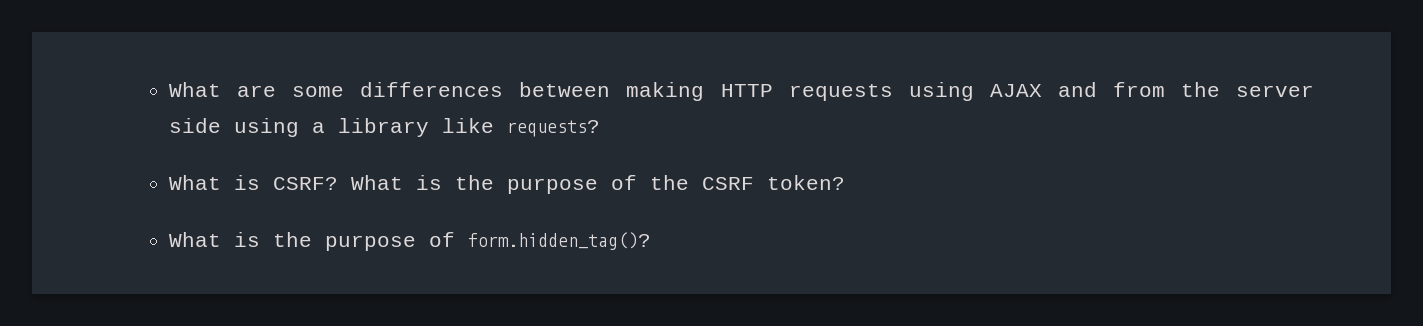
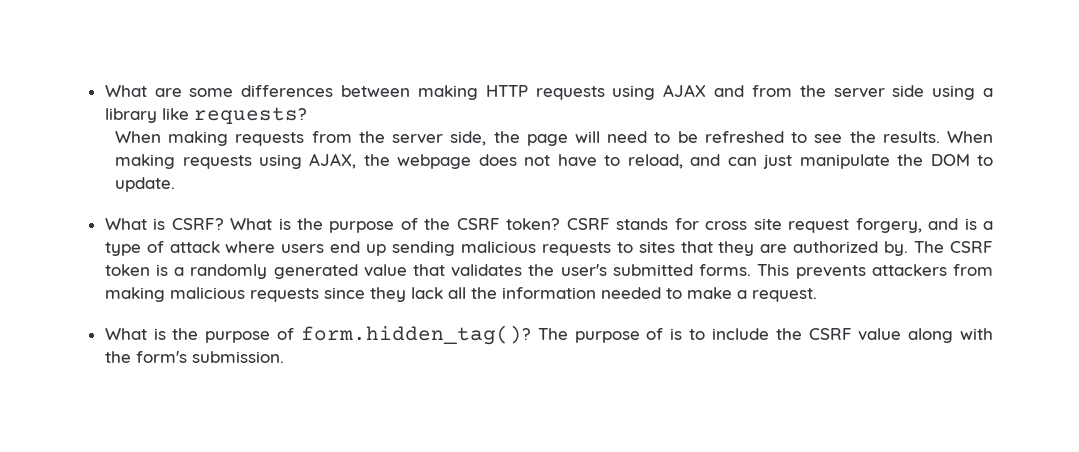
(601, 128) none -> [115,131,994,146] [115,153,993,169] [115,177,176,192] // When making requests from the server side, the page will need to be refreshed to see the results. When making requests using AJAX, the webpage does not have to reload, and can just manipulate the DOM to update.
(846, 182) none -> [566,218,994,233] [104,241,994,256] [104,264,993,279] [104,287,817,302] CSRF stands for cross site request forgery, and is a type of attack where users end up sending malicious requests to sites that they are authorized by. The CSRF token is a randomly generated value that validates the user's submitted forms. This prevents attackers from making malicious requests since they lack all the information needed to make a request.
(652, 241) none -> [537,328,993,343] [104,351,284,363] The purpose of is to include the CSRF value along with the form's submission.

